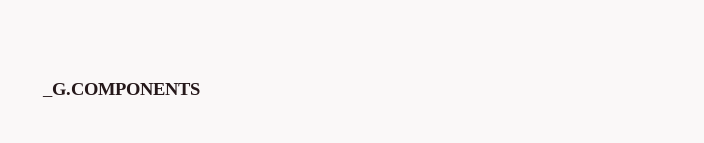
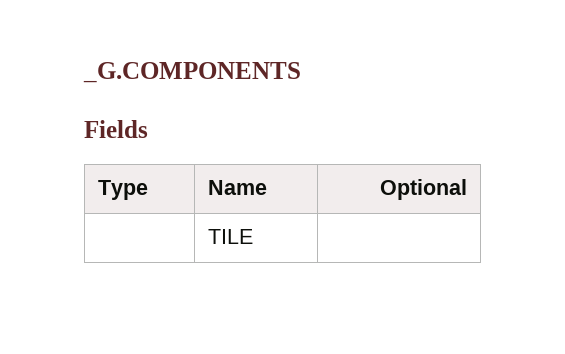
(200, 90) none -> [84,120,148,138] [97,180,148,200] [207,180,267,195] [380,179,468,200] [207,229,253,244] // Fields // Type | Name | Optional // | TILE |

